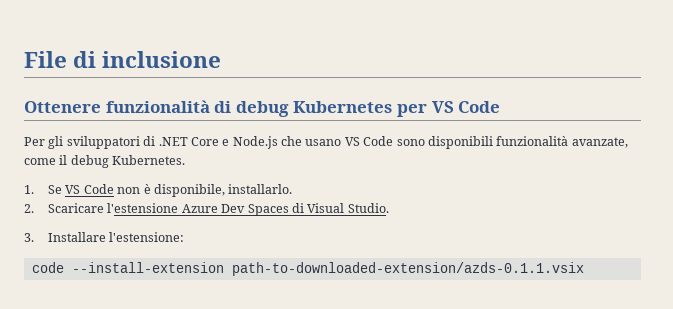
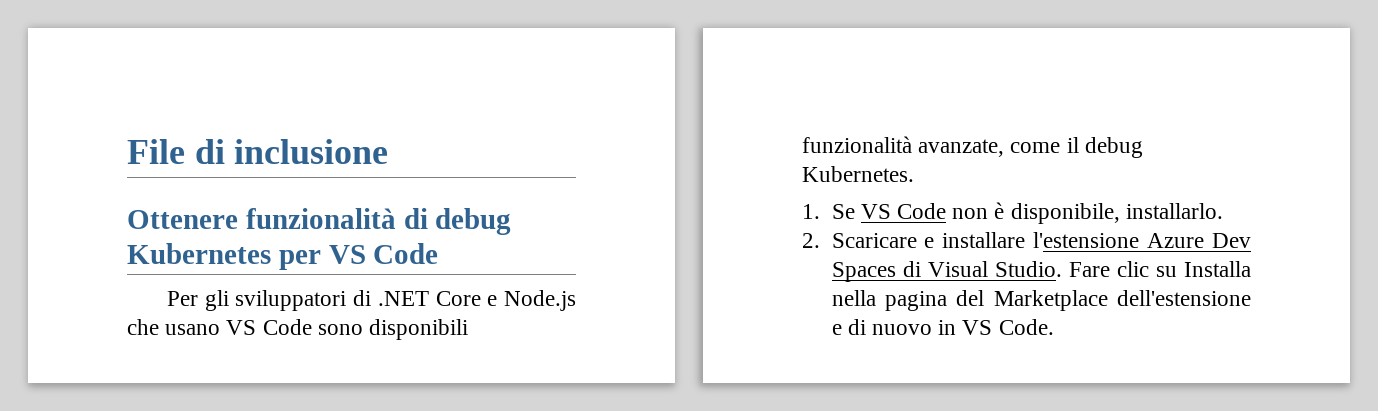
(105, 208) none -> [924,232,1026,248] e installare
[24,232,185,242] [31,262,584,276] // 3. Installare l'estensione: // code --install-extension path-to-downloaded-extension/azds-0.1.1.vsix -> [1068,261,1251,277] [831,290,1251,311] [831,319,1054,335] Fare clic su Installa nella pagina del Marketplace dell'estensione e di nuovo in VS Code.

